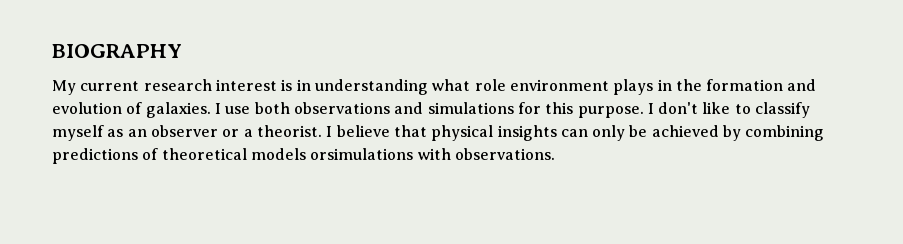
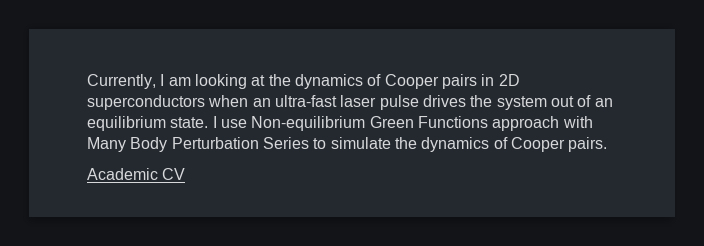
[52,44,182,58] [52,79,817,95] [52,102,811,118] [52,125,825,141] [52,148,555,164] BIOGRAPHY // My current research interest is in understanding what role environment plays in the formation and evolution of galaxies. I use both observations and simulations for this purpose. I don't like to classify myself as an observer or a theorist. I believe that physical insights can only be achieved by combining predictions of theoretical models orsimulations with observations. -> [87,74,520,89] [87,95,613,110] [87,116,593,131] [87,137,608,152] [87,168,186,180] Currently, I am looking at the dynamics of Cooper pairs in 2D superconductors when an ultra-fast laser pulse drives the system out of an equilibrium state. I use Non-equilibrium Green Functions approach with Many Body Perturbation Series to simulate the dynamics of Cooper pairs. // Academic CV

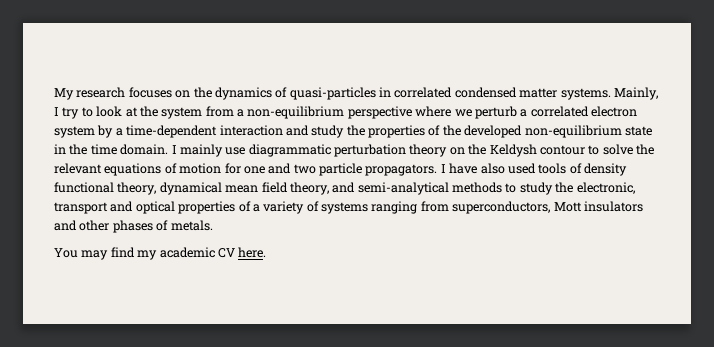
[87,74,520,89] [87,95,613,110] [87,116,593,131] [87,137,608,152] [87,168,186,180] Currently, I am looking at the dynamics of Cooper pairs in 2D superconductors when an ultra-fast laser pulse drives the system out of an equilibrium state. I use Non-equilibrium Green Functions approach with Many Body Perturbation Series to simulate the dynamics of Cooper pairs. // Academic CV -> [54,87,658,100] [54,106,637,119] [54,125,652,138] [54,144,654,157] [54,163,627,176] [54,182,635,195] [54,201,643,214] [54,220,213,233] [54,247,267,260] My research focuses on the dynamics of quasi-particles in correlated condensed matter systems. Mainly, I try to look at the system from a non-equilibrium perspective where we perturb a correlated electron system by a time-dependent interaction and study the properties of the developed non-equilibrium state in the time domain. I mainly use diagrammatic perturbation theory on the Keldysh contour to solve the relevant equations of motion for one and two particle propagators. I have also used tools of density functional theory, dynamical mean field theory, and semi-analytical methods to study the electronic, transport and optical properties of a variety of systems ranging from superconductors, Mott insulators and other phases of metals. // You may find my academic CV here.

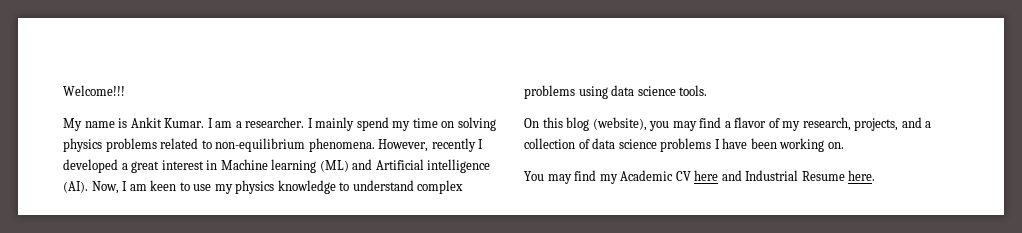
[54,87,658,100] [54,106,637,119] [54,125,652,138] [54,144,654,157] [54,163,627,176] [54,182,635,195] [54,201,643,214] [54,220,213,233] [54,247,235,260] My research focuses on the dynamics of quasi-particles in correlated condensed matter systems. Mainly, I try to look at the system from a non-equilibrium perspective where we perturb a correlated electron system by a time-dependent interaction and study the properties of the developed non-equilibrium state in the time domain. I mainly use diagrammatic perturbation theory on the Keldysh contour to solve the relevant equations of motion for one and two particle propagators. I have also used tools of density functional theory, dynamical mean field theory, and semi-analytical methods to study the electronic, transport and optical properties of a variety of systems ranging from superconductors, Mott insulators and other phases of metals. // You may find my academic CV -> [63,85,125,96] [63,117,496,131] [63,138,484,152] [63,159,491,173] [63,180,464,194] [524,85,708,99] [524,117,932,131] [524,138,844,152] [524,170,845,184] Welcome!!! // My name is Ankit Kumar. I am a researcher. I mainly spend my time on solving physics problems related to non-equilibrium phenomena. However, recently I developed a great interest in Machine learning (ML) and Artificial intelligence (AI). Now, I am keen to use my physics knowledge to understand complex problems using data science tools. // On this blog (website), you may find a flavor of my research, projects, and a collection of data science problems I have been working on. // You may find my Academic CV here and Industrial Resume

